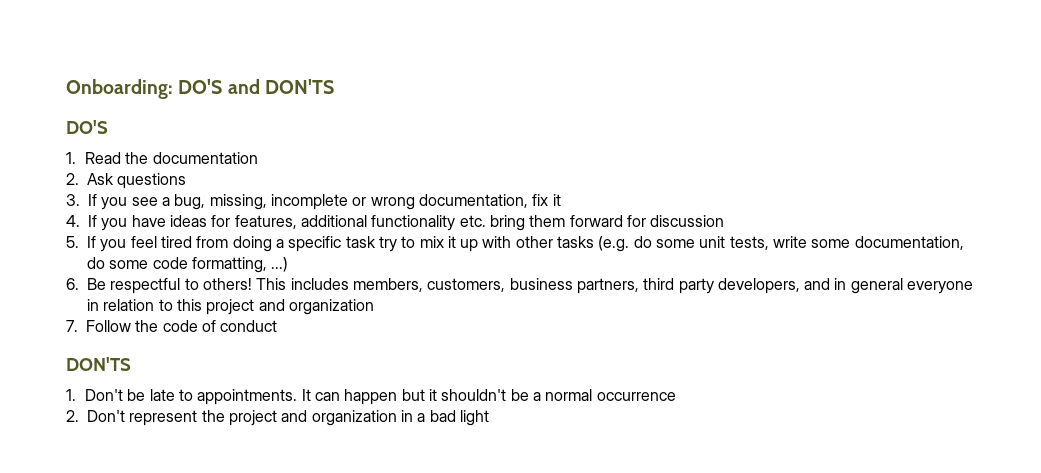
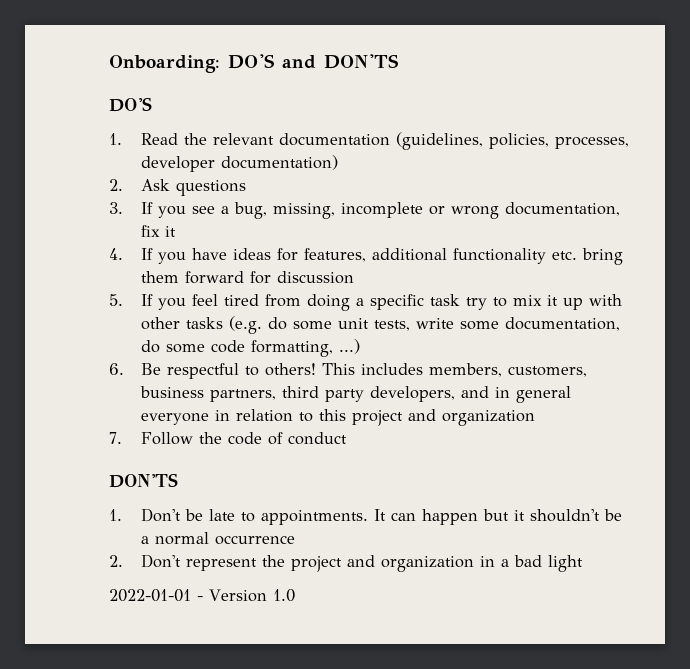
(149, 158) none -> [213,133,275,145] relevant
(258, 158) none -> [396,132,630,150] [141,155,339,172] (guidelines, policies, processes, developer documentation)
(489, 418) none -> [109,589,295,602] // 2022-01-01 - Version 1.0

